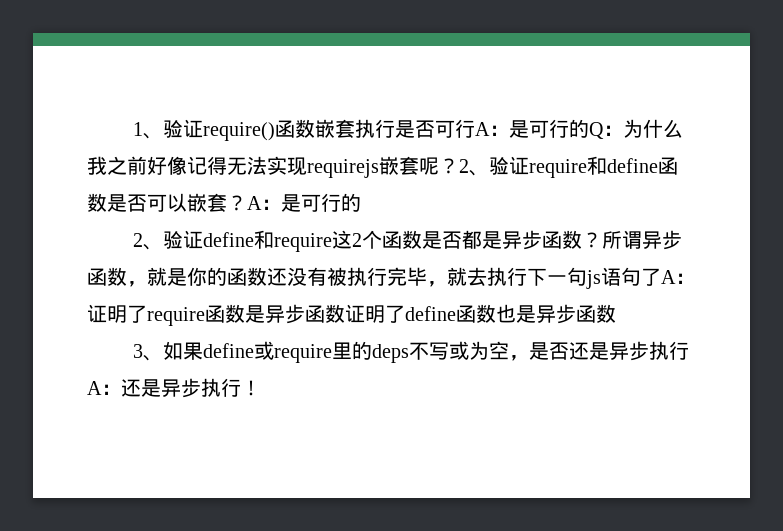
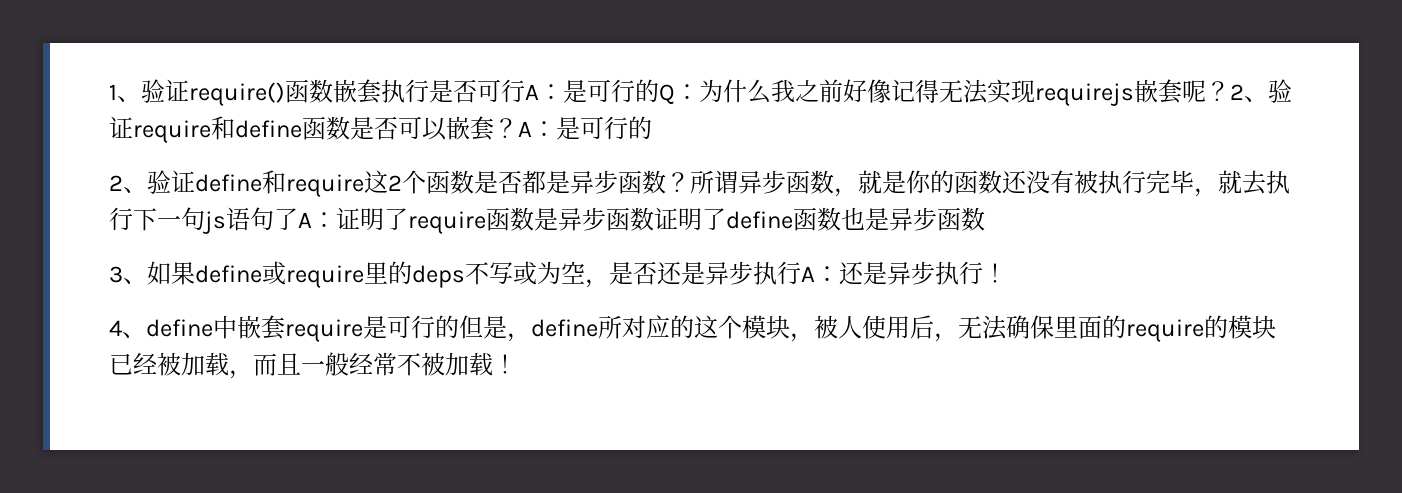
(261, 388) none -> [109,315,1276,342] [109,352,517,379] // 4、define中嵌套require是可行的但是，define所对应的这个模块，被人使用后，无法确保里面的require的模块已经被加载，而且一般经常不被加载！

